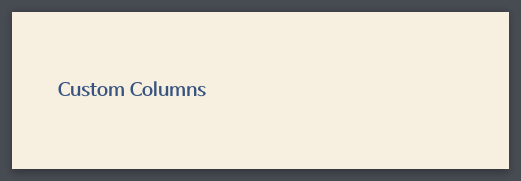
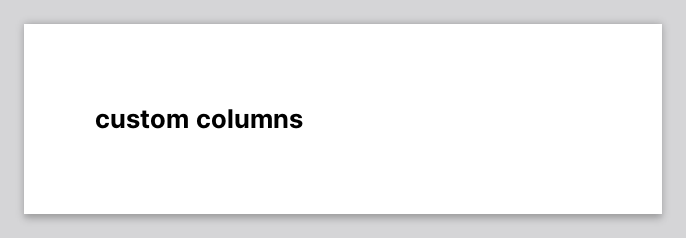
[58,81,207,97] Custom Columns -> [95,109,304,129] custom columns

